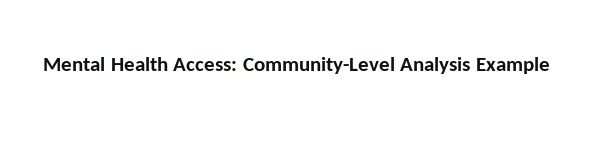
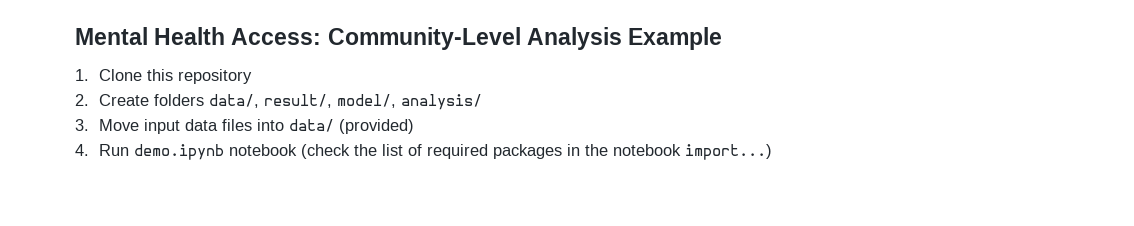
(550, 65) none -> [75,69,253,84] [75,94,483,110] [75,119,415,134] [75,144,773,160] // 1. Clone this repository // 2. Create folders data/, result/, model/, analysis/ // 3. Move input data files into data/ (provided) // 4. Run demo.ipynb notebook (check the list of required packages in the notebook import...)

